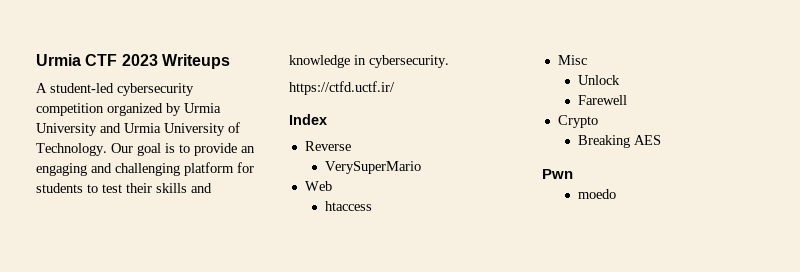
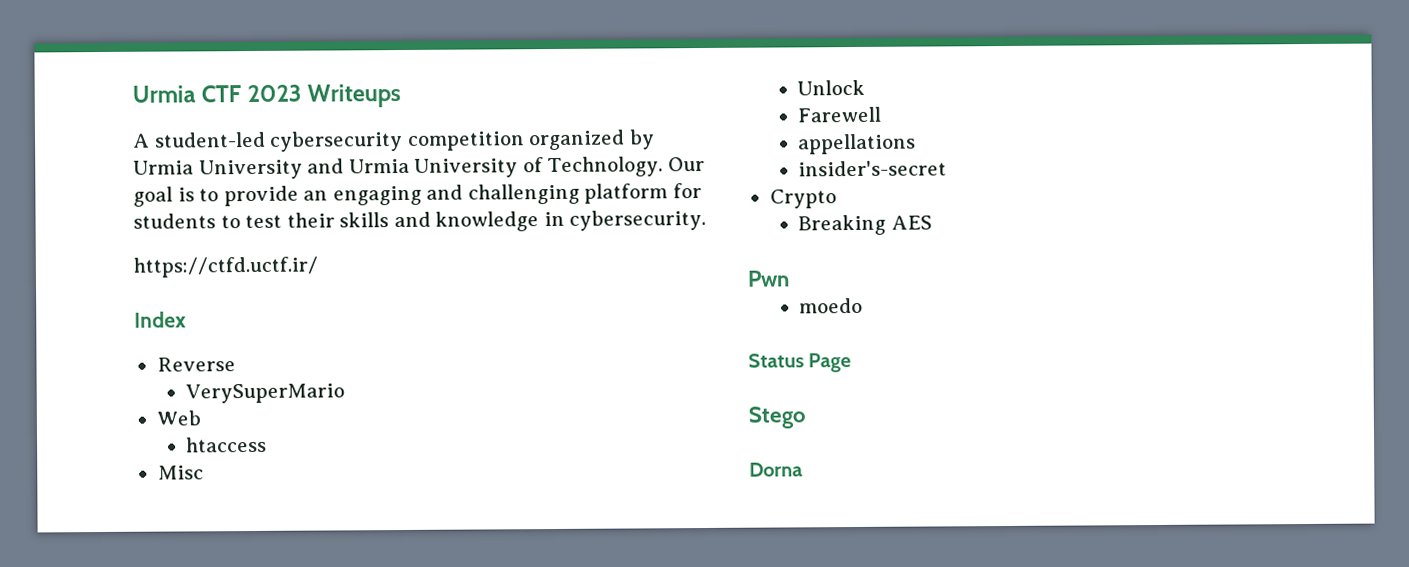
(627, 100) none -> [798,133,917,155] [798,160,948,177] // appellations // insider's-secret
(616, 194) none -> [748,353,852,373] [748,406,806,429] [749,462,803,477] // Status Page // Stego // Dorna

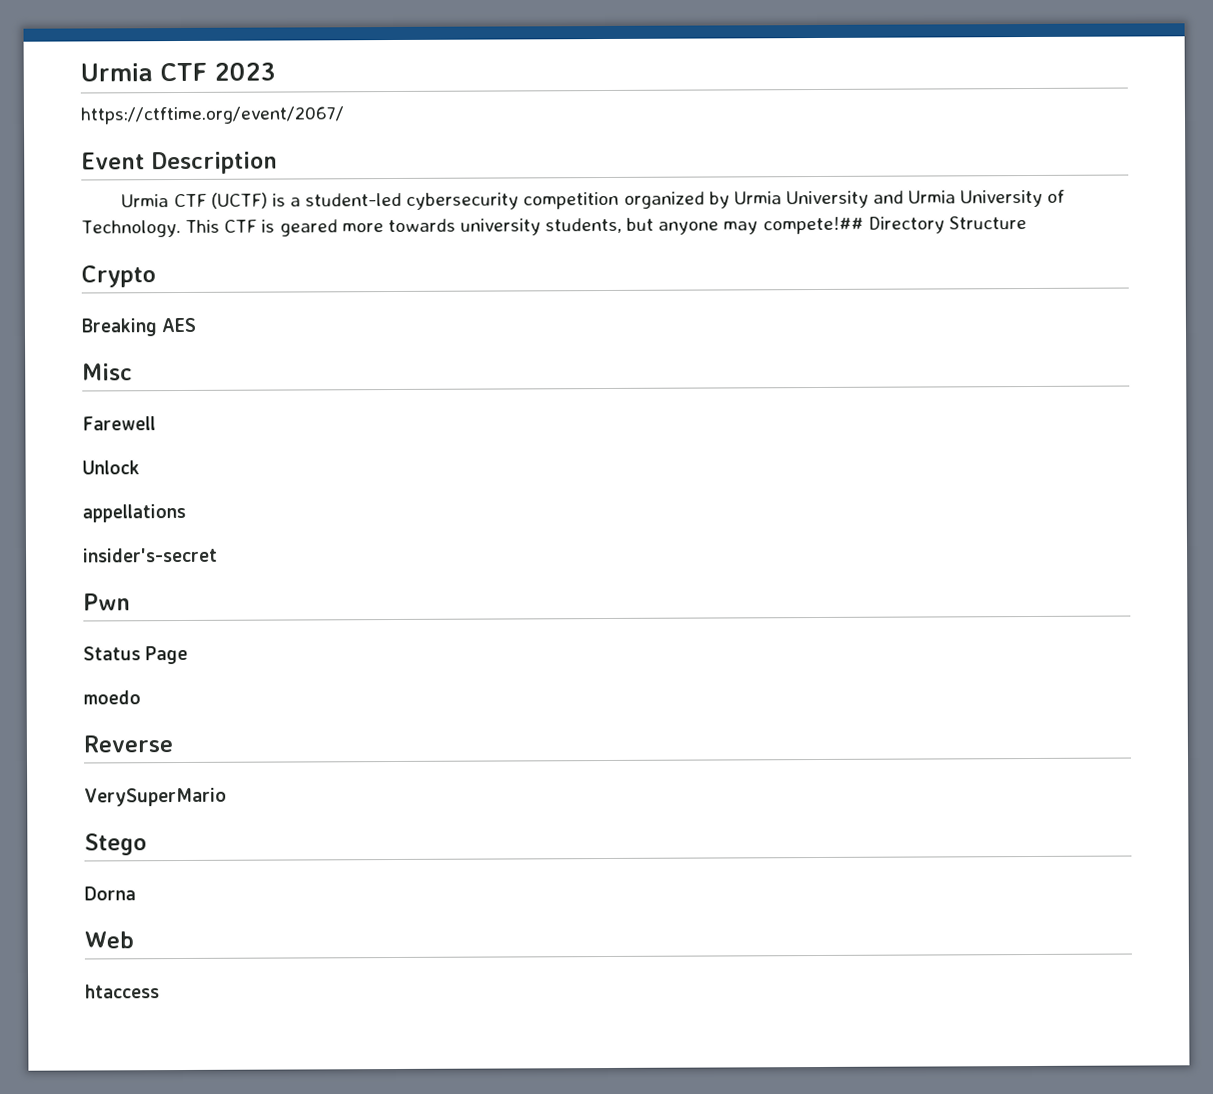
[307,84,402,108] [132,133,150,148] Writeups // A -> [80,106,345,125] [81,151,278,175] [121,192,302,209] // https://ctftime.org/event/2067/ // Event Description // Urmia CTF (UCTF) is a
[667,156,705,172] [133,183,702,207] [133,209,707,232] [133,256,318,278] [134,311,187,328] [156,357,236,372] [185,383,346,404] [156,410,201,426] [186,436,268,453] [157,465,204,480] [797,79,866,96] [797,106,882,123] [798,133,917,155] [798,160,948,177] [769,189,837,209] [798,214,932,236] Our goal is to provide an engaging and challenging platform for students to test their skills and knowledge in cybersecurity. // https://ctfd.uctf.ir/ // Index // Reverse // VerySuperMario // Web // htaccess // Misc // Unlock // Farewell // appellations // insider's-secret // Crypto // Breaking AES -> [185,216,1027,237] [81,265,156,288] [81,317,197,337] [82,363,133,381] [82,416,156,431] [82,460,140,475] [82,503,186,523] [83,547,218,563] This CTF is geared more towards university students, but anyone may compete!## Directory Structure // Crypto // Breaking AES // Misc // Farewell // Unlock // appellations // insider's-secret
[799,297,864,314] // moedo -> (131, 602) none
(852, 363) none -> [83,690,141,705] [83,735,173,753] [84,787,227,807] // moedo // Reverse // VerySuperMario
(803, 469) none -> [84,931,134,949] [85,984,160,999] // Web // htaccess

